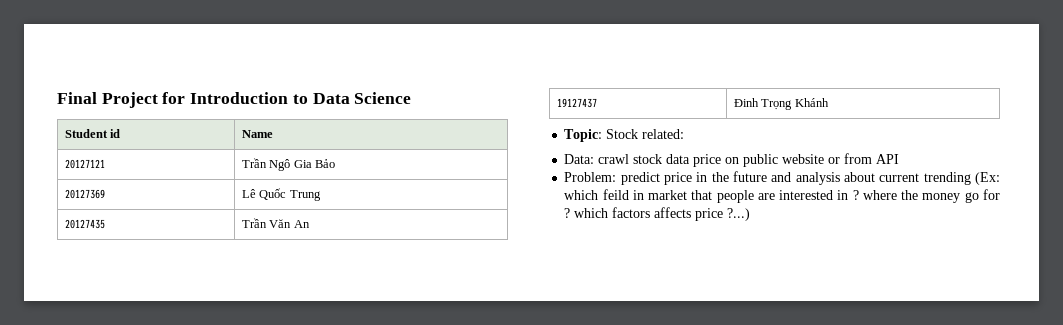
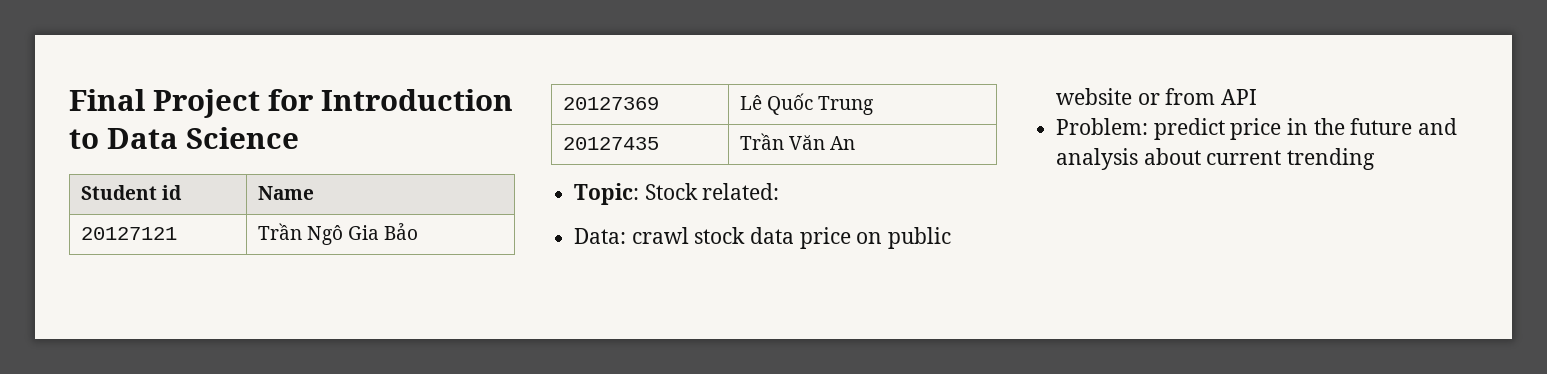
[556,98,597,108] [733,98,829,110] // 19127437 | Đinh Trọng Khánh -> (856, 143) none
[975,172,1000,185] [564,189,1001,203] [564,207,751,221] (Ex: which feild in market that people are interested in ? where the money go for ? which factors affects price ?...) -> (1376, 159) none

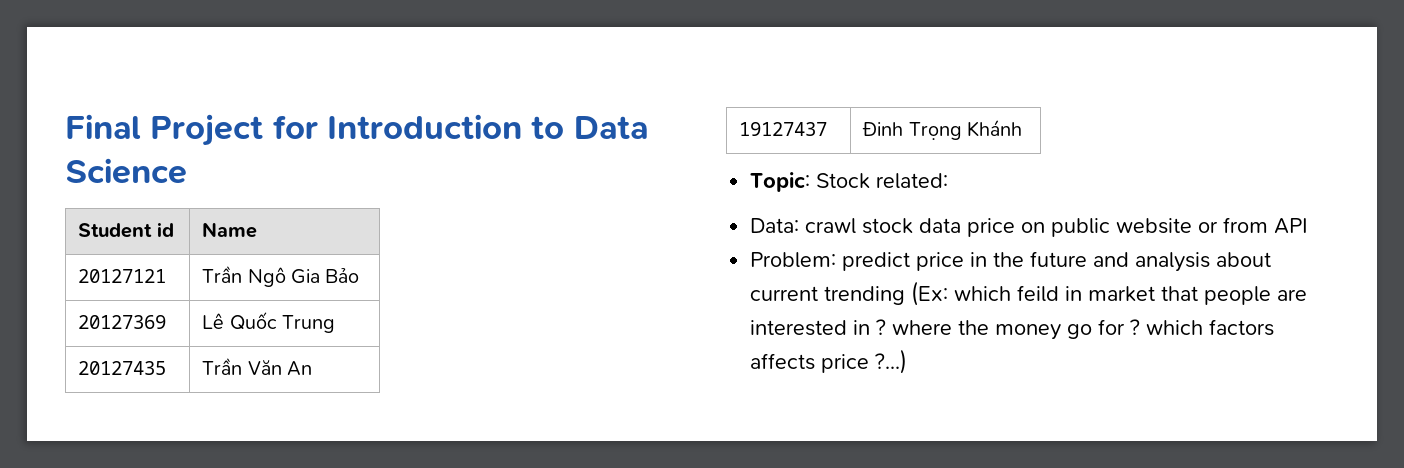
(856, 143) none -> [739,122,828,136] [862,120,1023,140] // 19127437 | Đinh Trọng Khánh
(1376, 159) none -> [911,281,1308,306] [750,319,1275,340] [750,349,908,374] (Ex: which feild in market that people are interested in ? where the money go for ? which factors affects price ?...)

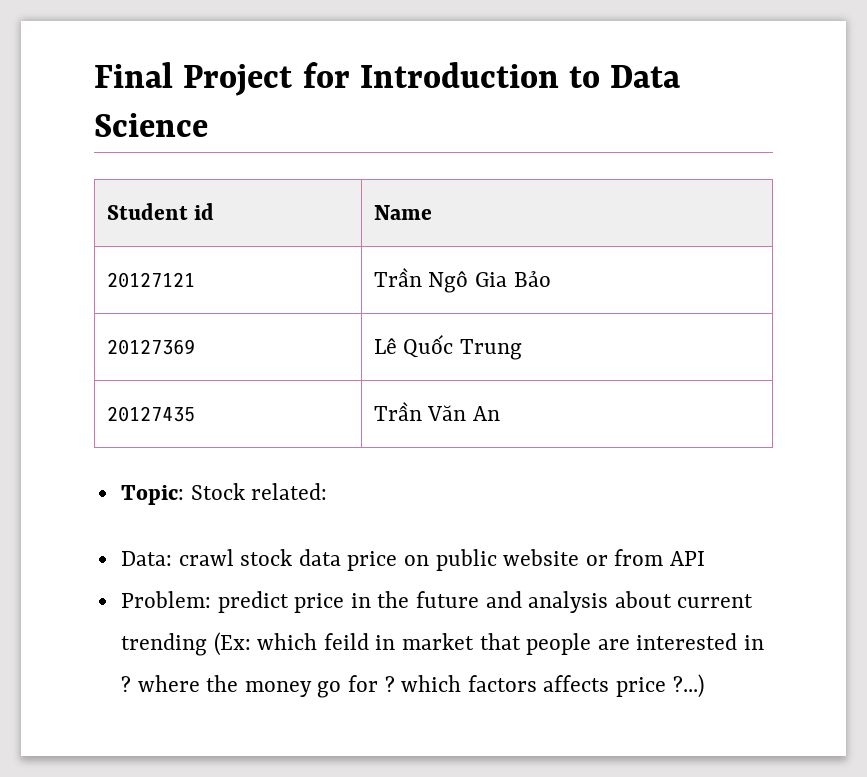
[739,122,828,136] [862,120,1023,140] // 19127437 | Đinh Trọng Khánh -> (500, 413) none

